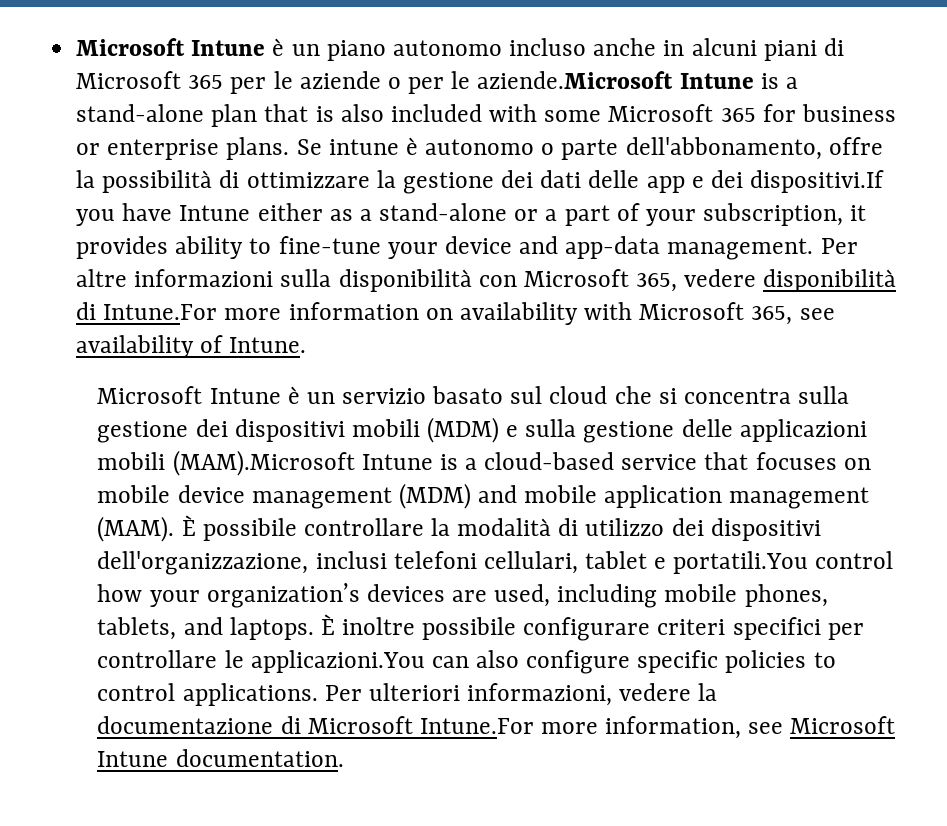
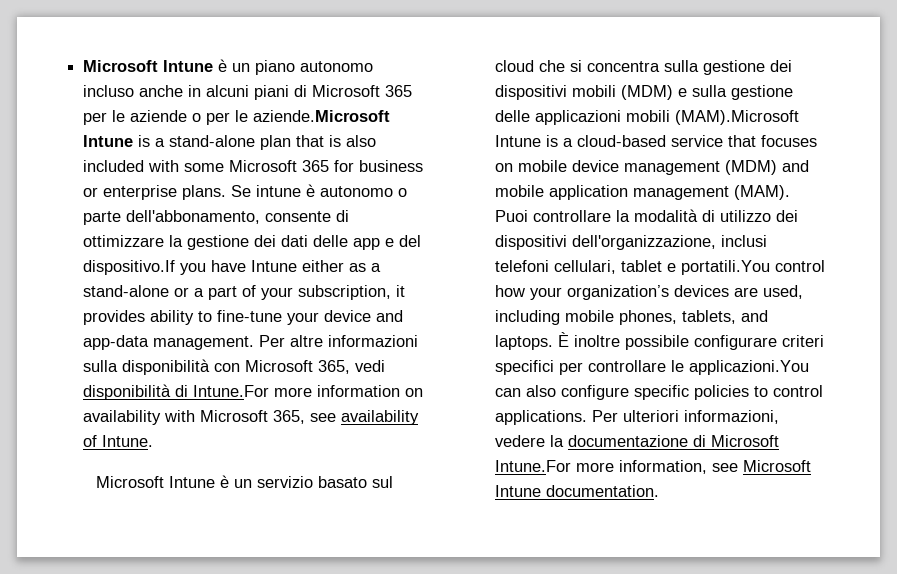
[828,137,883,155] [76,170,213,193] offre la possibilità -> [265,211,332,222] consente
[710,170,885,193] dei dispositivi.If -> [399,235,422,247] [83,260,176,275] del dispositivo.If
[684,269,757,287] vedere -> [355,360,386,372] vedi
[181,515,297,541] È possibile -> [494,210,528,222] Puoi

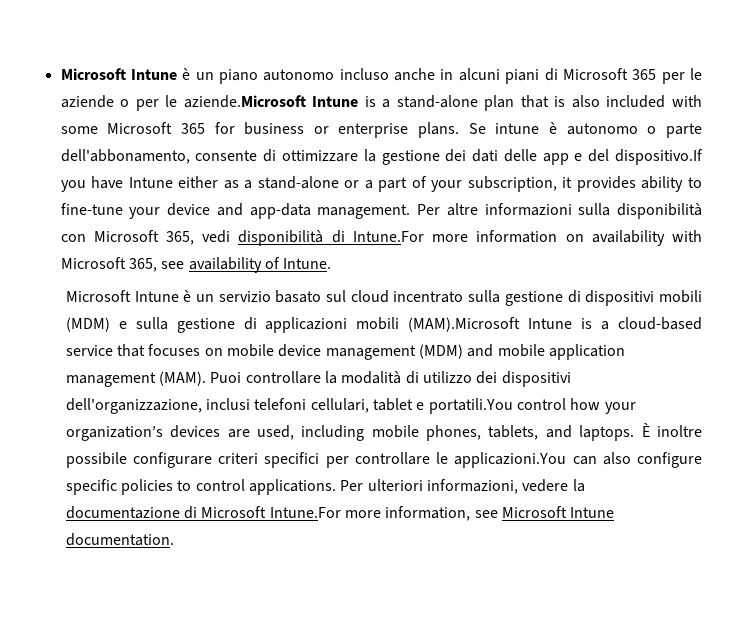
[538,60,792,75] che si concentra sulla gestione dei -> [393,290,581,306] incentrato sulla gestione di
[494,110,530,122] delle -> [243,317,257,330] di

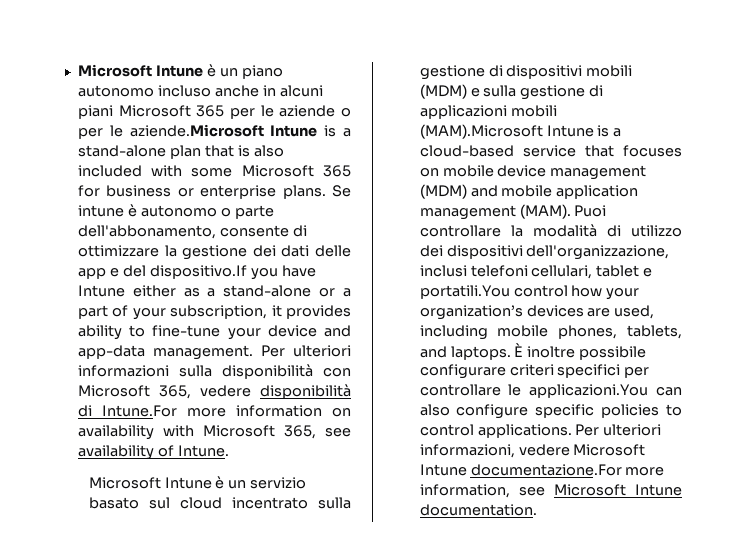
[544,68,558,81] di -> (113, 112) none
[446,203,478,216] altre -> [293,345,351,357] ulteriori
[202,230,231,243] vedi -> [199,385,251,397] vedere
[572,479,585,492] [65,506,341,519] la documentazione di Microsoft Intune.For -> [573,444,646,456] [419,464,622,476] Microsoft Intune documentazione.For

